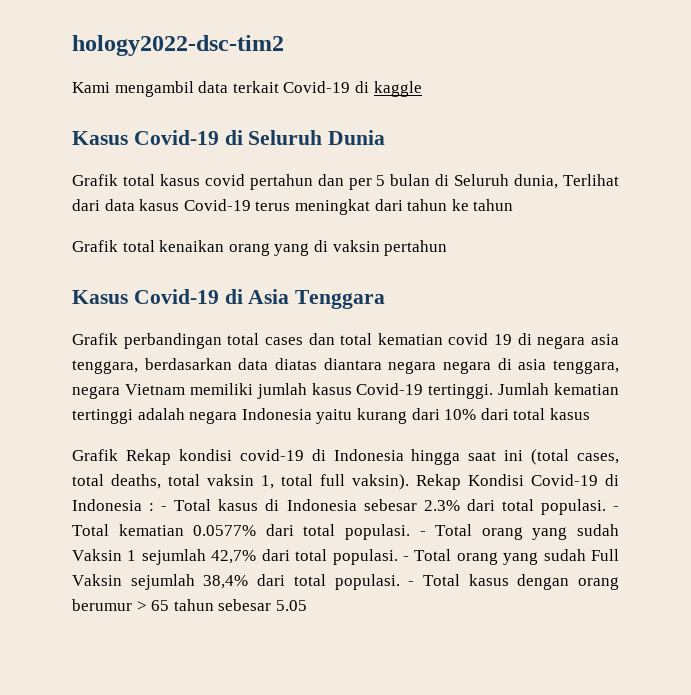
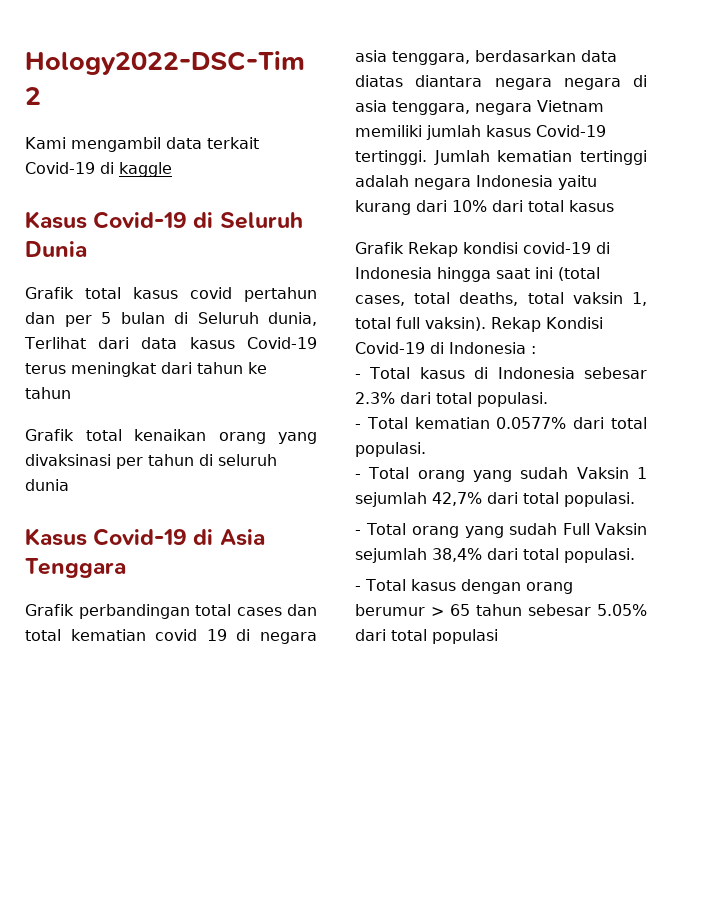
[72,35,284,56] hology2022-dsc-tim2 -> [25,51,305,75] [25,87,41,105] Hology2022-DSC-Tim 2
[313,240,448,256] di vaksin pertahun -> [25,454,277,469] [25,479,69,491] divaksinasi per tahun di seluruh dunia
(155, 507) none -> (536, 350) //
(606, 507) none -> (548, 399) //
(410, 532) none -> (426, 449) //
(398, 557) none -> (635, 499) //
(400, 582) none -> (635, 555) //
[275,600,307,611] 5.05 -> [597,604,647,616] [355,629,498,644] 5.05% dari total populasi

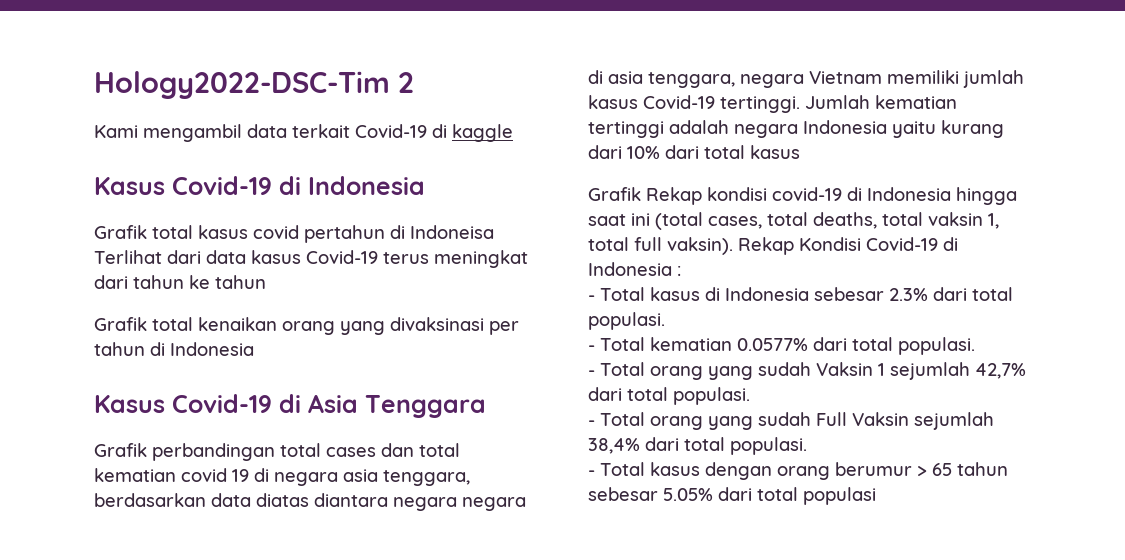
[219,212,303,229] [25,241,87,257] Seluruh Dunia -> [308,176,425,195] Indonesia
[25,312,317,327] dan per 5 bulan di Seluruh dunia, -> [390,225,494,239] di Indoneisa
[218,454,277,466] [25,479,69,491] seluruh dunia -> [170,342,254,356] Indonesia

